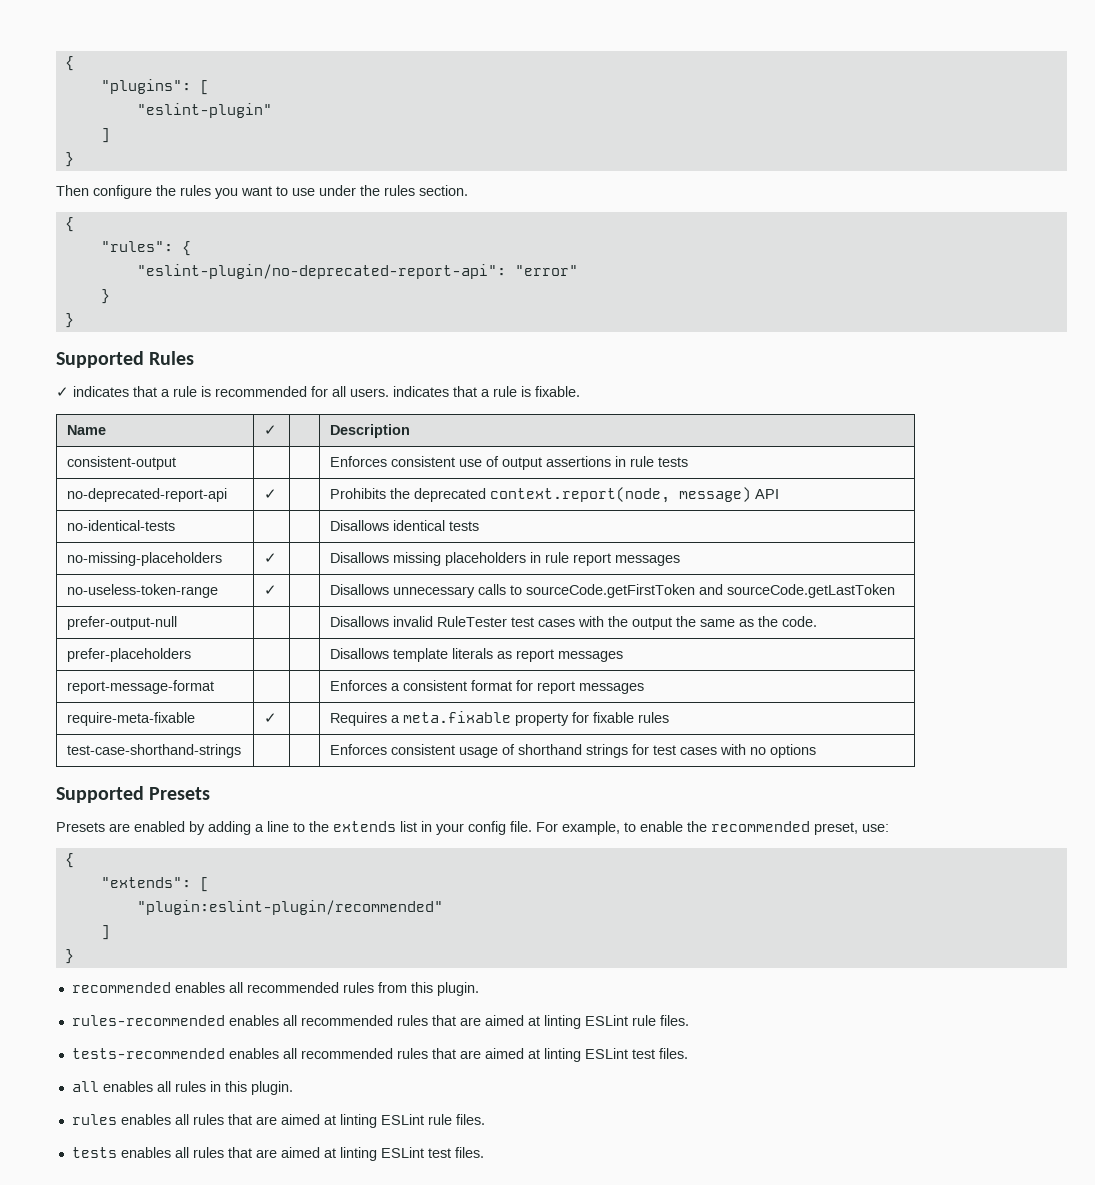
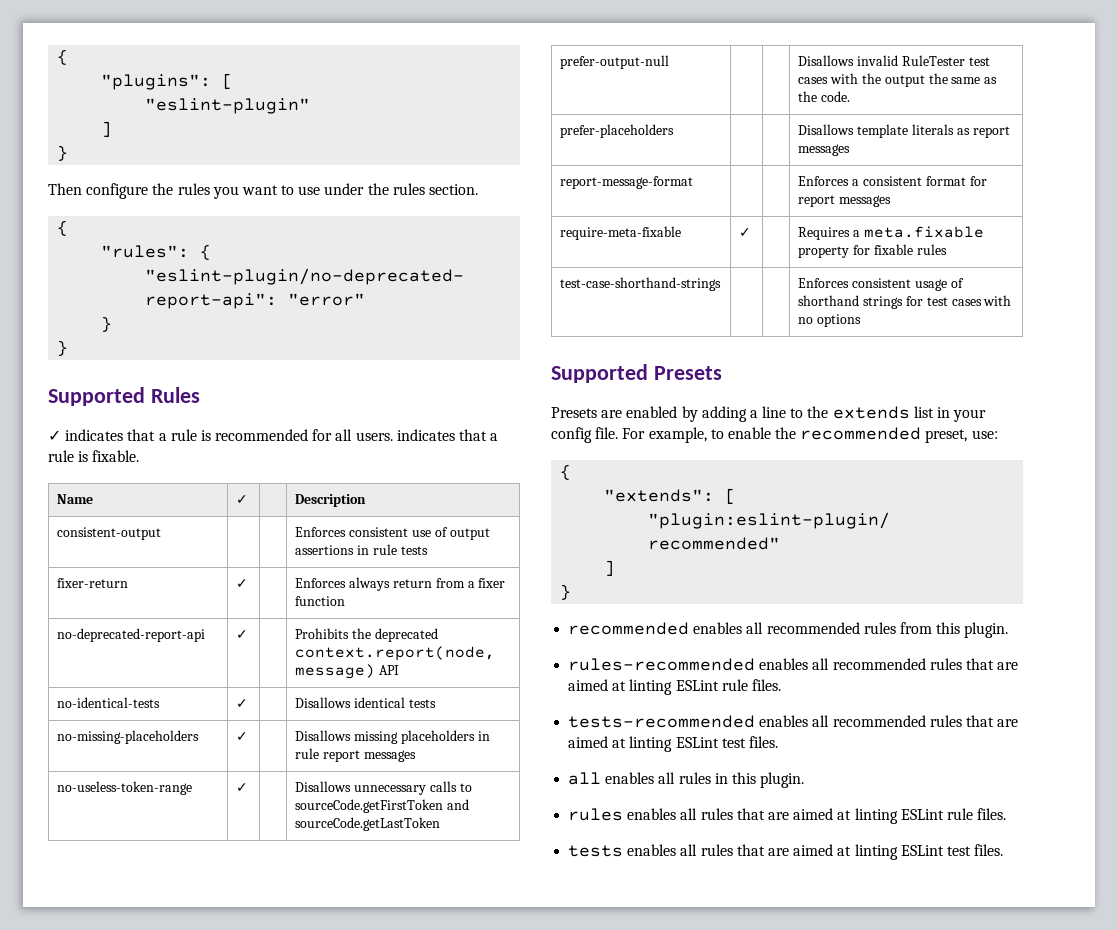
(689, 462) none -> [57,578,129,588] [236,579,249,588] [295,577,506,591] [295,596,346,606] // fixer-return | ✓ | | Enforces always return from a fixer function
(176, 525) none -> [236,699,249,708] ✓

